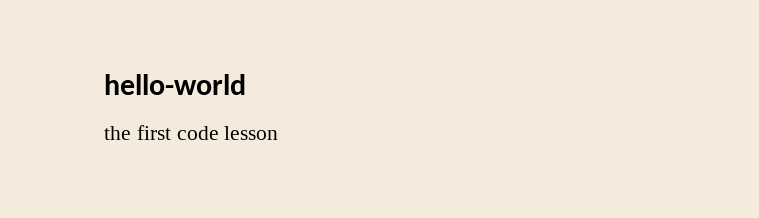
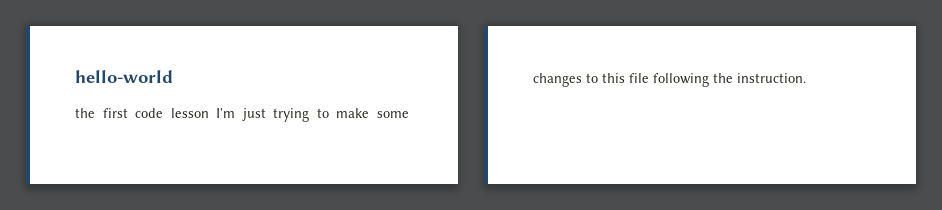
(279, 133) none -> [216,108,409,122] [533,73,806,87] I'm just trying to make some changes to this file following the instruction.

